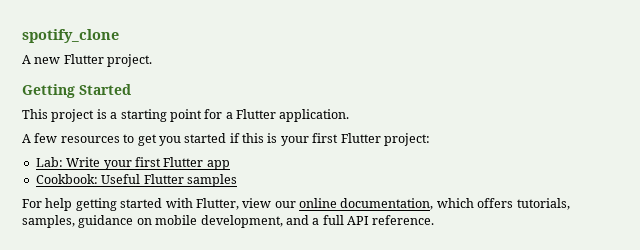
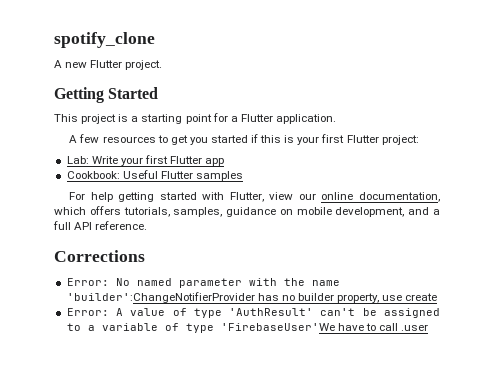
(435, 220) none -> [54,250,145,262] [66,278,340,288] [66,292,438,303] [66,308,440,318] [66,323,429,333] // Corrections // Error: No named parameter with the name 'builder':ChangeNotifierProvider has no builder property, use create // Error: A value of type 'AuthResult' can't be assigned to a variable of type 'FirebaseUser'We have to call .user

